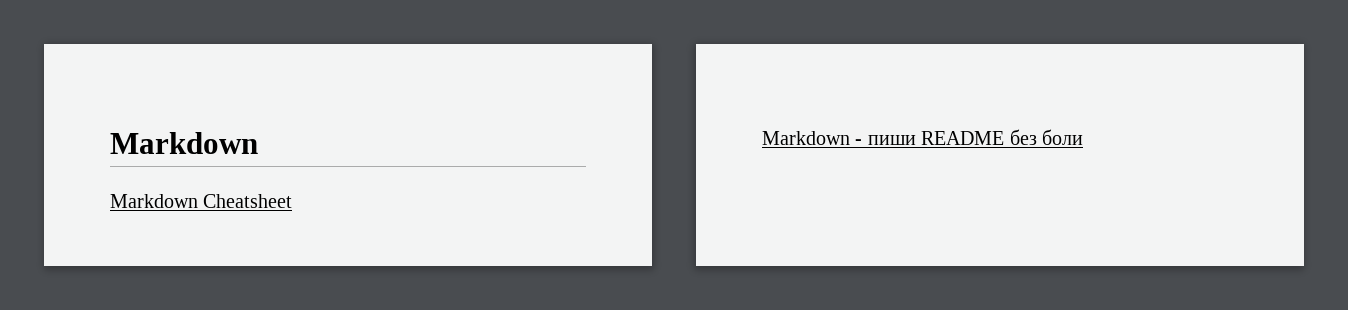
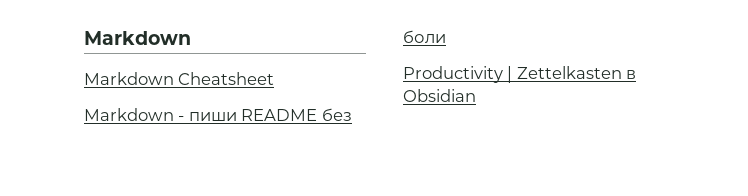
(1083, 137) none -> [403,66,637,83] [403,89,476,102] // Productivity | Zettelkasten в Obsidian

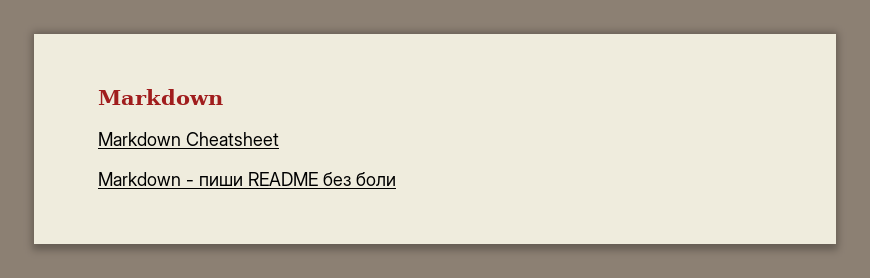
[403,66,637,83] [403,89,476,102] // Productivity | Zettelkasten в Obsidian -> (396, 179) none

